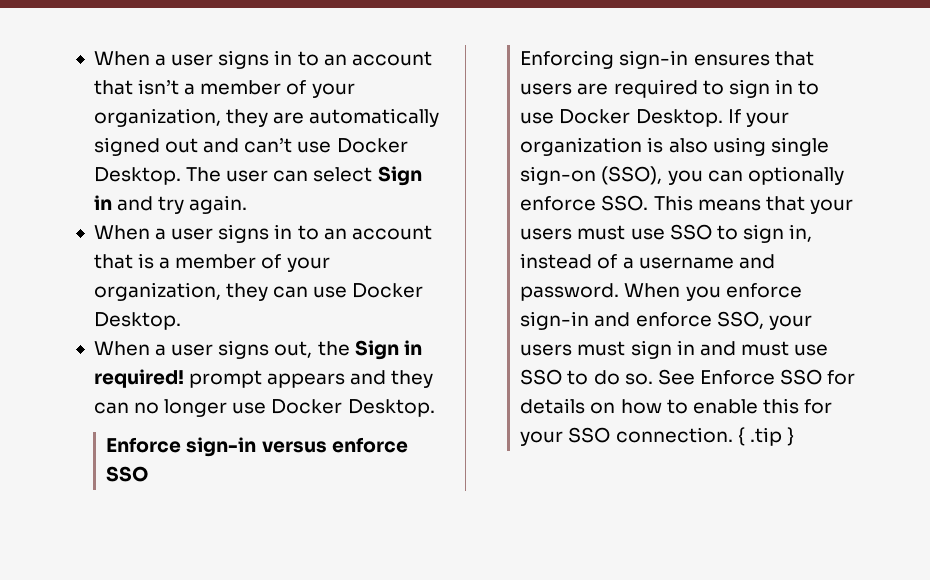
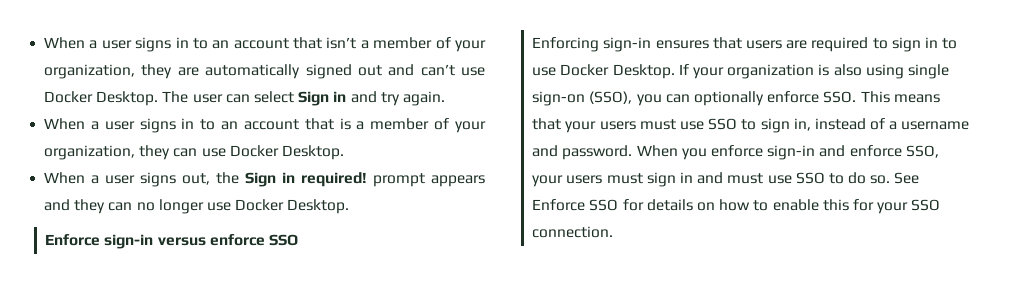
[737,427,794,446] { .tip } -> (614, 232) none

